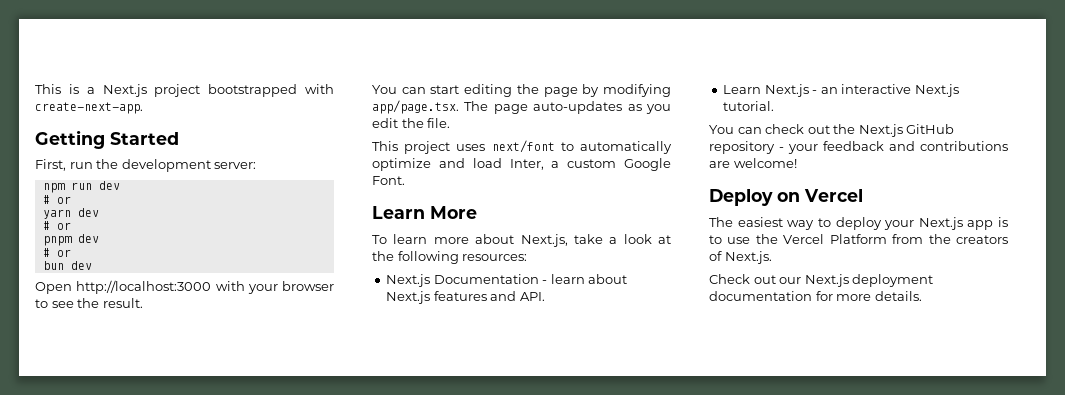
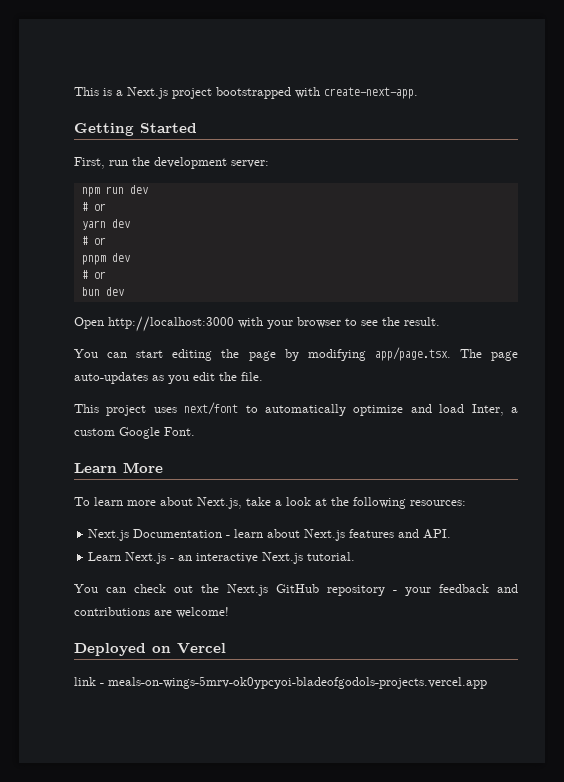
[709,189,773,206] Deploy -> [74,643,146,656] Deployed
[709,217,1008,230] [709,234,1008,244] [709,251,772,264] [709,274,934,287] [709,291,922,301] The easiest way to deploy your Next.js app is to use the Vercel Platform from the creators of Next.js. // Check out our Next.js deployment documentation for more details. -> [74,676,487,689] link - meals-on-wings-5mrv-ok0ypcyoi-bladeofgodols-projects.vercel.app

